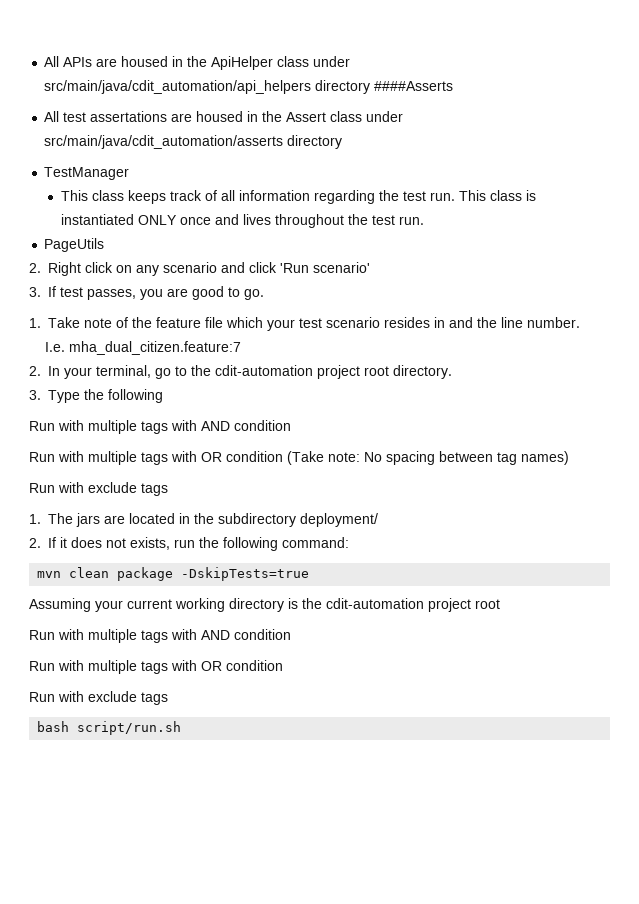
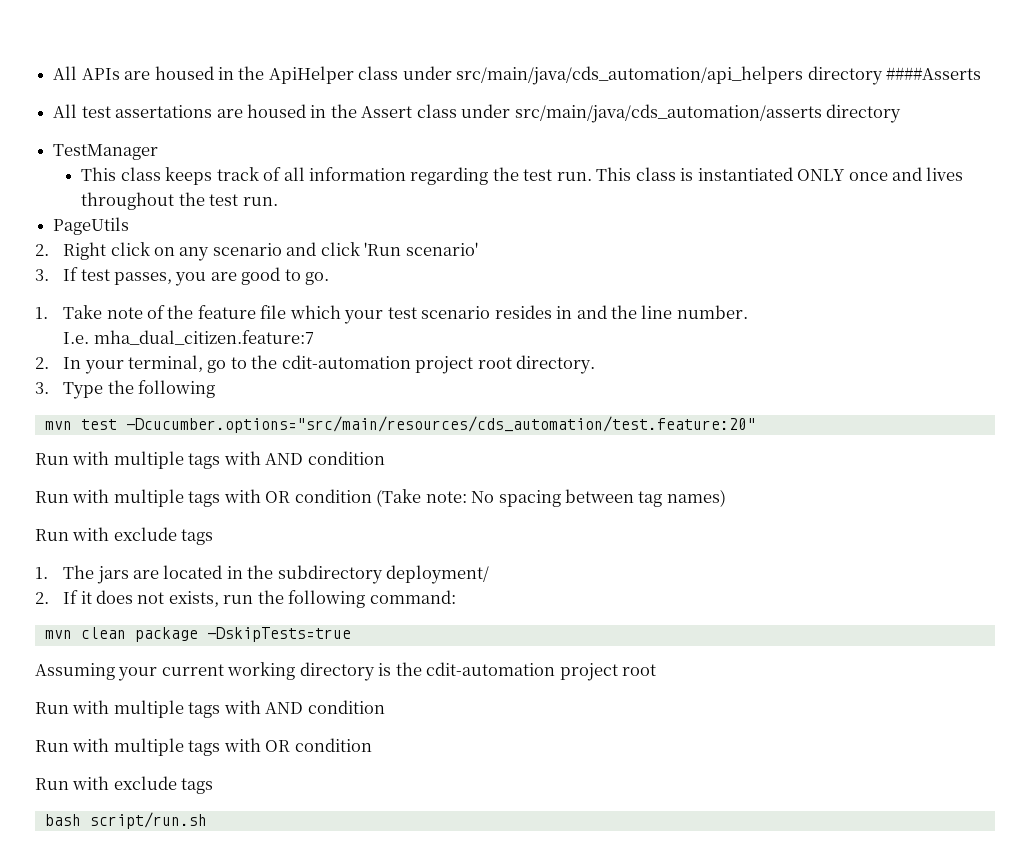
[44,80,312,94] src/main/java/cdit_automation/api_helpers -> [456,66,804,85] src/main/java/cds_automation/api_helpers
[44,135,284,149] src/main/java/cdit_automation/asserts -> [514,104,822,123] src/main/java/cds_automation/asserts
(163, 396) none -> [44,416,756,433] // mvn test -Dcucumber.options="src/main/resources/cds_automation/test.feature:20"

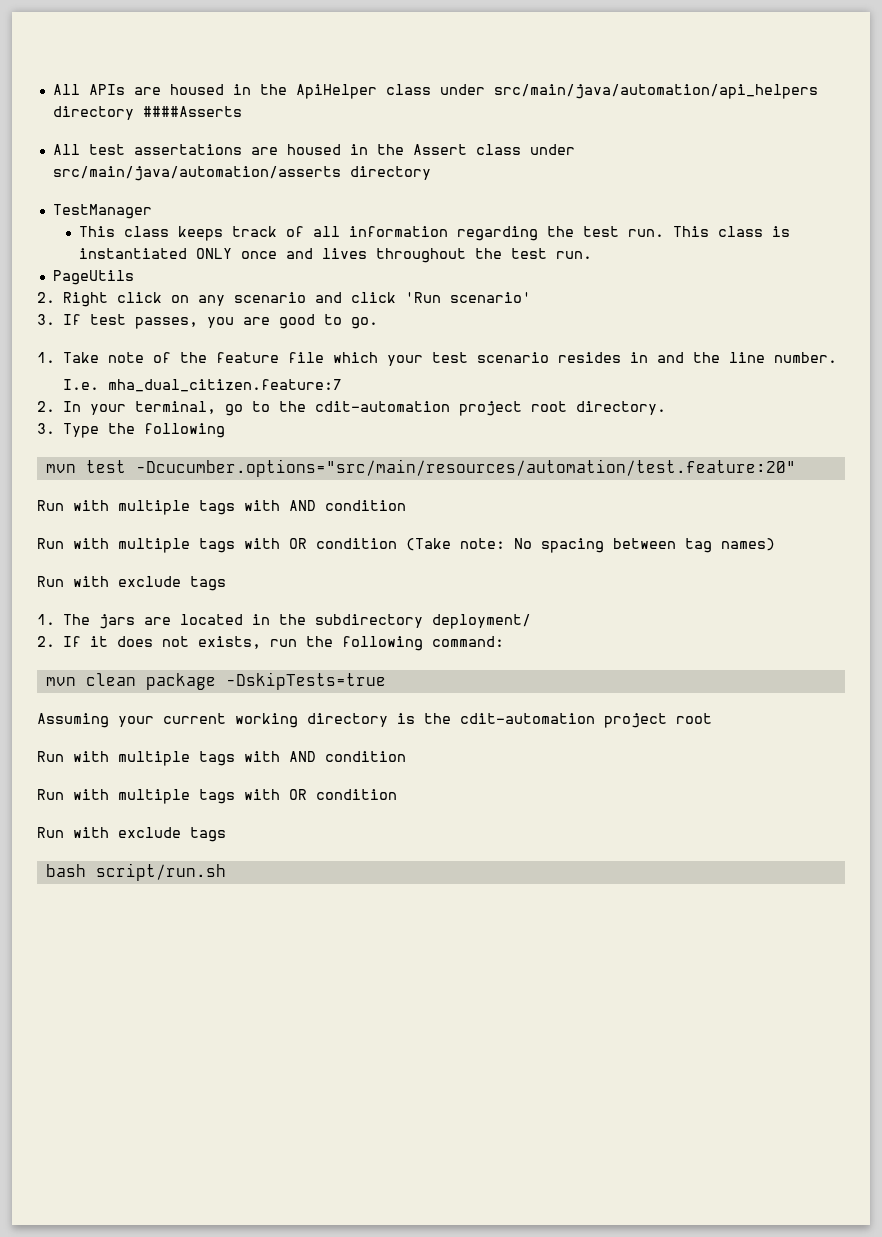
[456,66,804,85] src/main/java/cds_automation/api_helpers -> [493,84,818,99] src/main/java/automation/api_helpers
[514,104,822,123] src/main/java/cds_automation/asserts -> [52,166,341,181] src/main/java/automation/asserts
[125,416,756,433] -Dcucumber.options="src/main/resources/cds_automation/test.feature:20" -> [135,459,796,477] -Dcucumber.options="src/main/resources/automation/test.feature:20"

